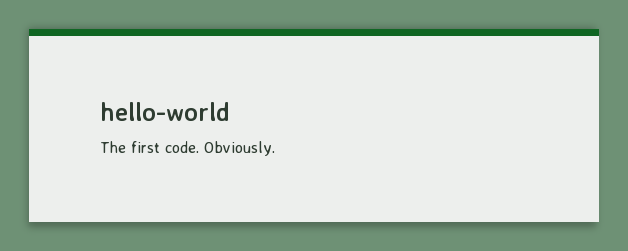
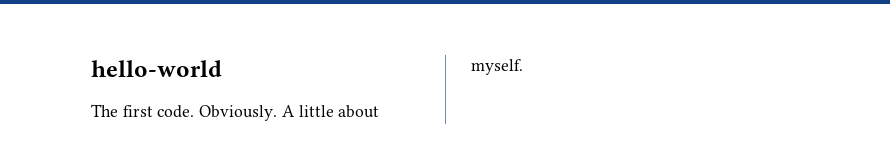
(275, 148) none -> [281,105,380,118] [471,59,523,75] A little about myself.

